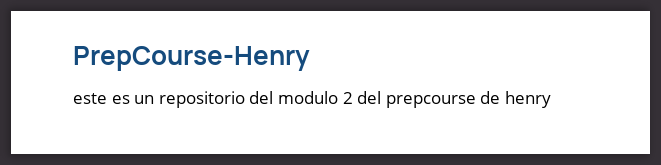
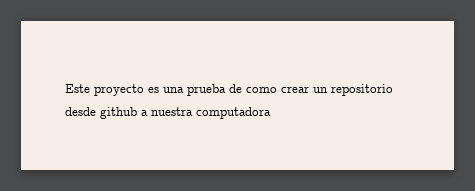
[73,46,310,71] [73,91,551,108] PrepCourse-Henry // este es un repositorio del modulo 2 del prepcourse de henry -> [65,84,393,96] [65,107,271,119] Este proyecto es una prueba de como crear un repositorio desde github a nuestra computadora

